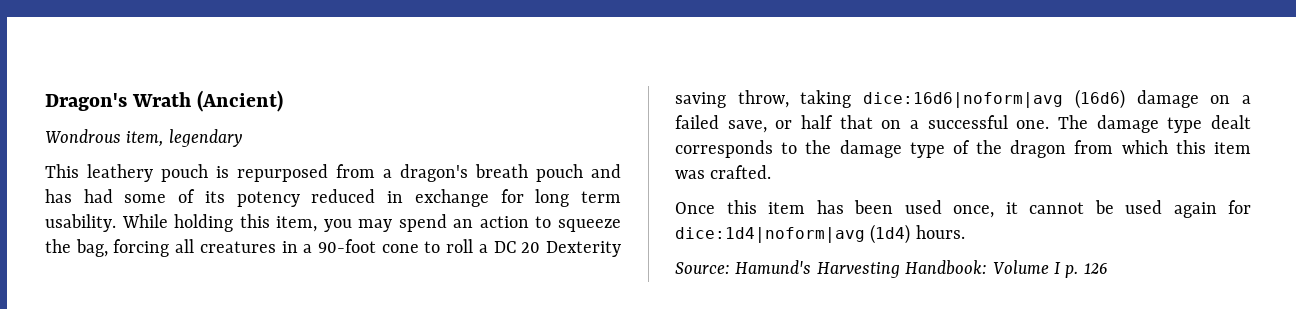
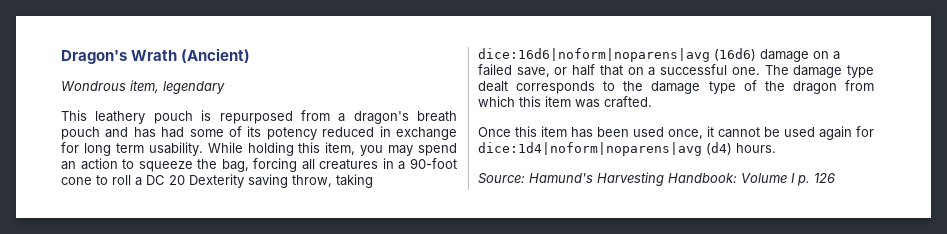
[863,92,1064,108] dice:16d6|noform|avg -> [478,48,710,62] dice:16d6|noform|noparens|avg
[675,224,911,244] dice:1d4|noform|avg (1d4) -> [478,142,732,156] dice:1d4|noform|noparens|avg (d4)

